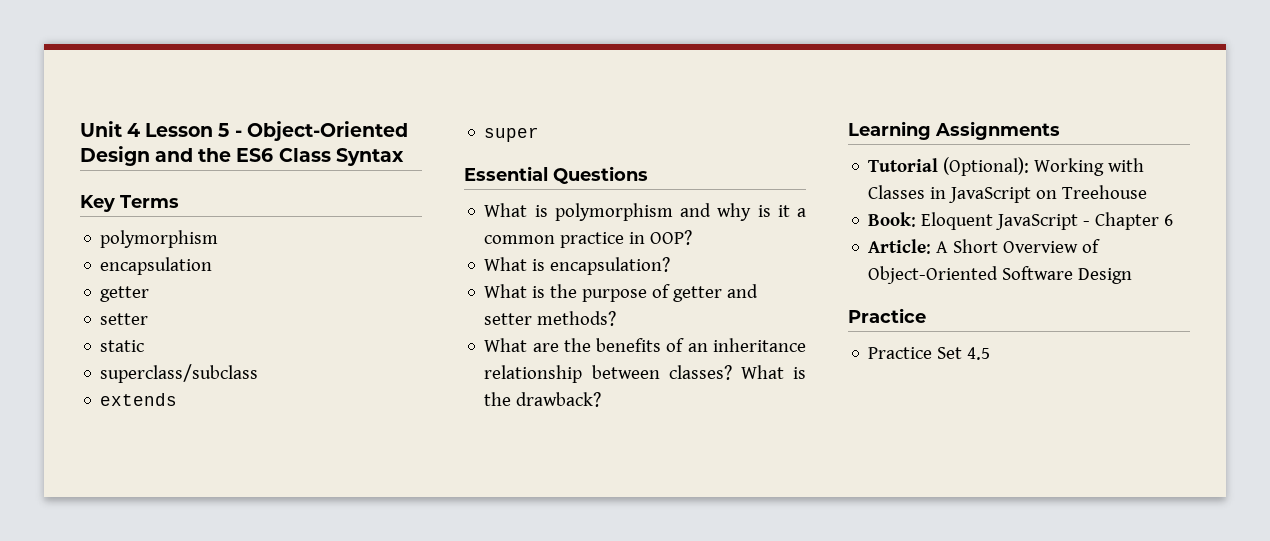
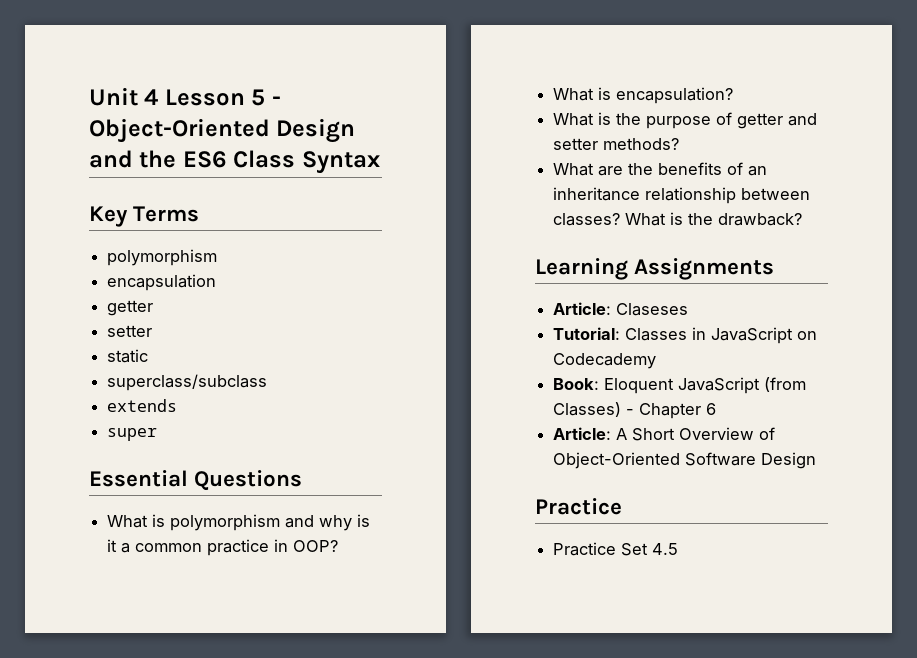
[868,157,1145,176] Tutorial (Optional): Working with -> [553,302,689,316] [553,327,621,340] Article: Claseses // Tutorial:
[1062,185,1148,199] Treehouse -> [553,353,657,369] Codecademy
(1079, 222) none -> [764,377,807,392] [553,402,622,417] (from Classes)

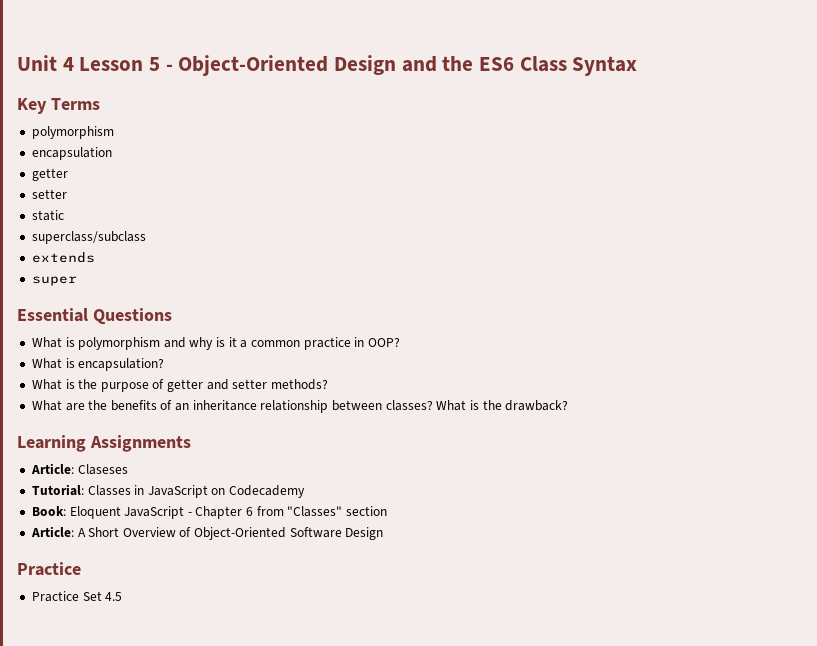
[764,377,807,392] [553,402,622,417] (from Classes) -> (185, 512) none
(717, 409) none -> [256,506,388,517] from "Classes" section

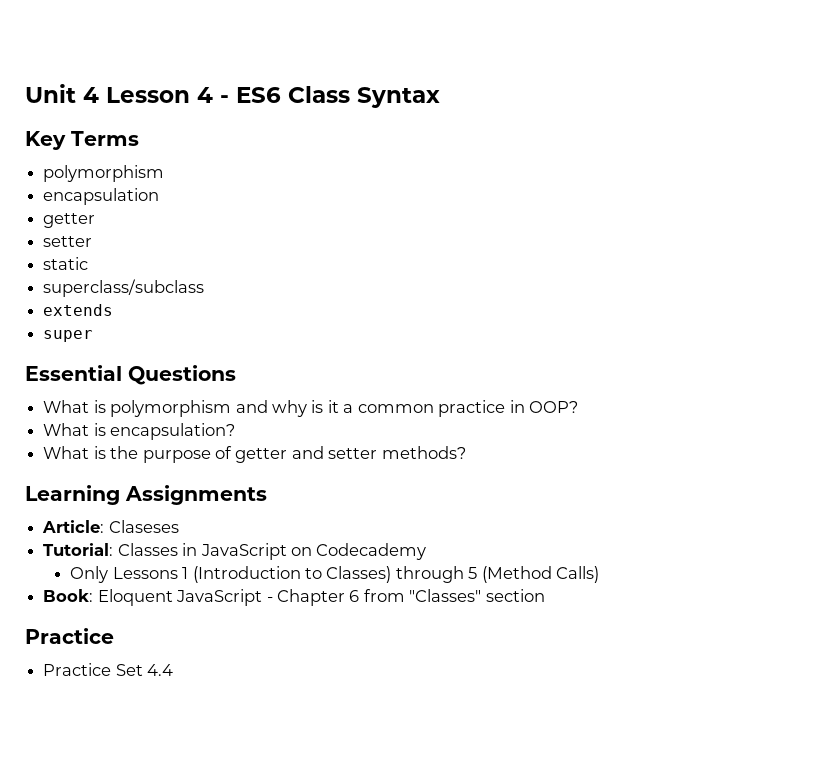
[149,55,474,76] 5 - Object-Oriented Design and the -> [197,87,229,103] 4 -
[31,400,569,413] // What are the benefits of an inheritance relationship between classes? What is the drawback? -> (466, 452) none
(306, 491) none -> [70,566,600,583] // Only Lessons 1 (Introduction to Classes) through 5 (Method Calls)
[30,526,384,540] // Article: A Short Overview of Object-Oriented Software Design -> (545, 595) none
[105,592,123,601] 4.5 -> [147,664,174,676] 4.4

